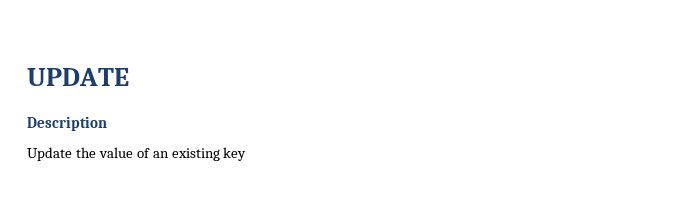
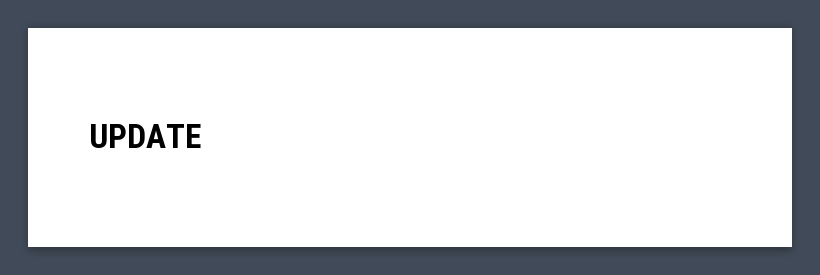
[27,116,107,131] [27,147,247,161] // Description // Update the value of an existing key -> (201, 136) none

